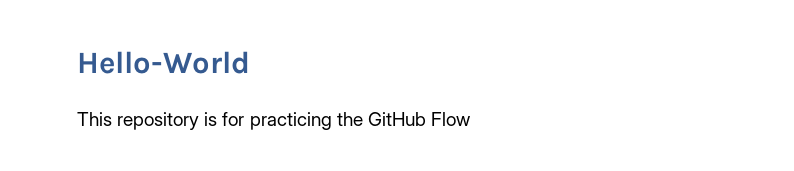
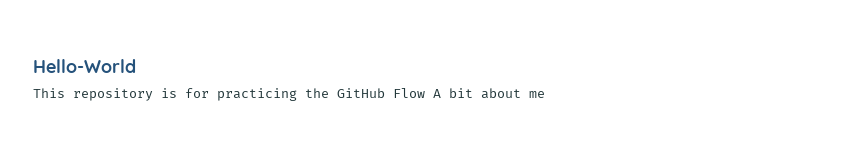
(470, 119) none -> [433,88,545,99] A bit about me

